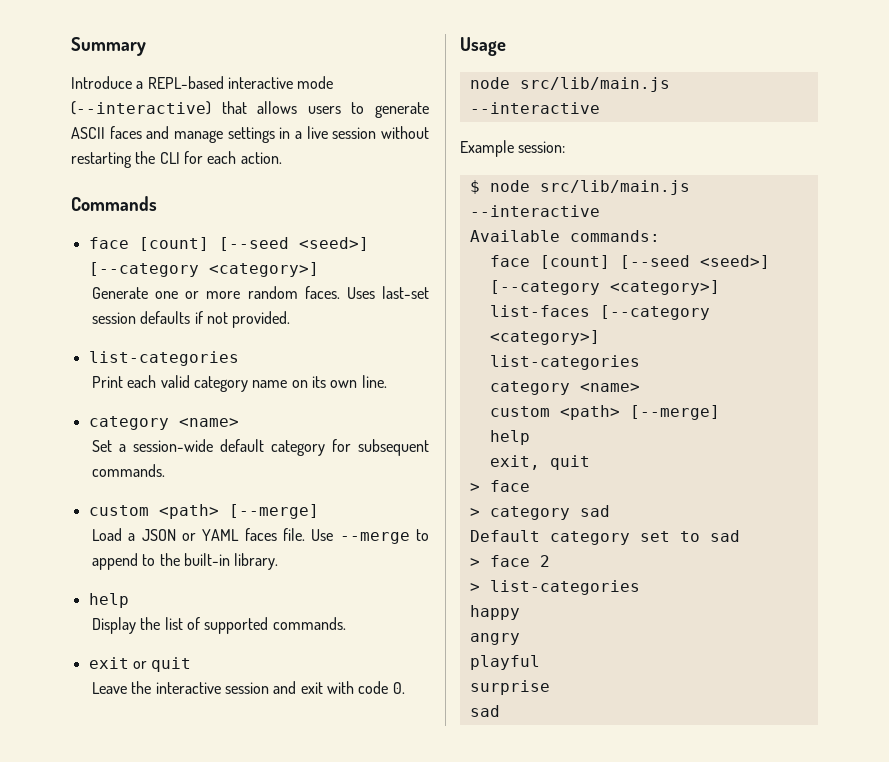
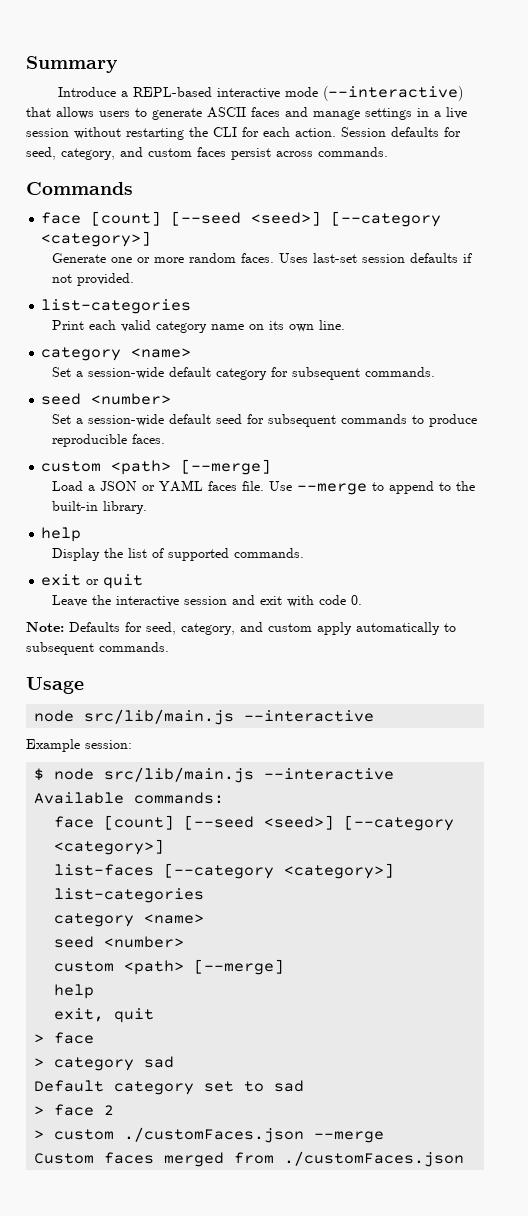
(282, 158) none -> [341,127,461,137] [26,147,388,160] Session defaults for seed, category, and custom faces persist across commands.
(165, 470) none -> [41,393,172,405] [51,414,477,427] [51,434,165,447] // seed <number> // Set a session-wide default seed for subsequent commands to produce reproducible faces.
(405, 688) none -> [26,622,456,635] [26,642,169,655] // Note: Defaults for seed, category, and custom apply automatically to subsequent commands.
(640, 387) none -> [54,936,185,948] // seed <number>
[489,580,640,595] [469,605,520,620] [469,633,520,645] [469,655,540,670] [469,680,550,695] [469,705,500,717] list-categories // happy // angry // playful // surprise // sad -> [54,1127,385,1143] [34,1151,465,1167] custom ./customFaces.json --merge // Custom faces merged from ./customFaces.json

